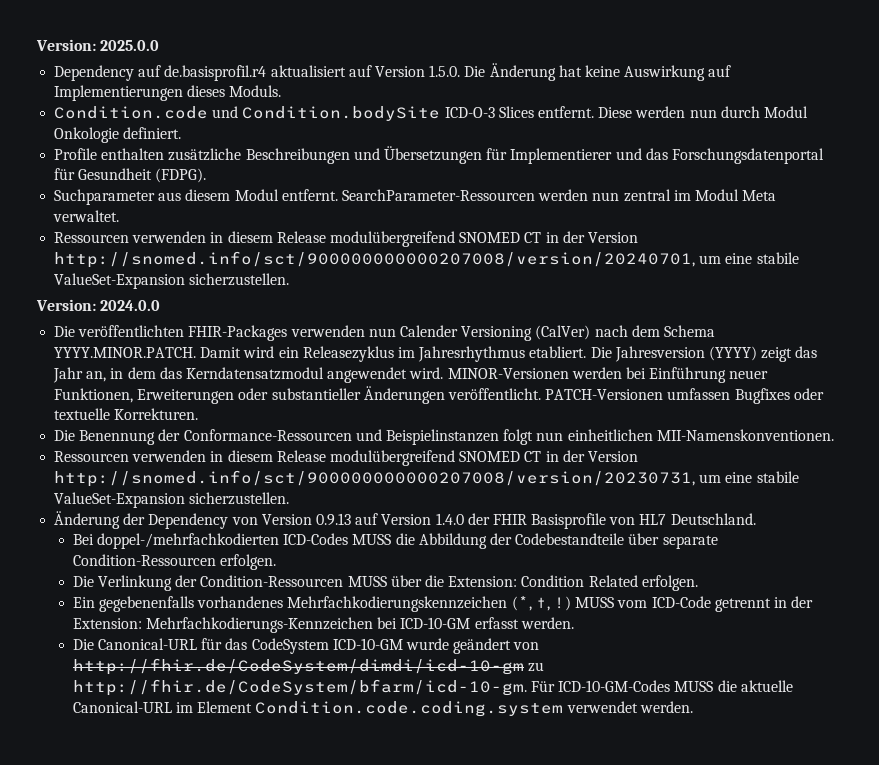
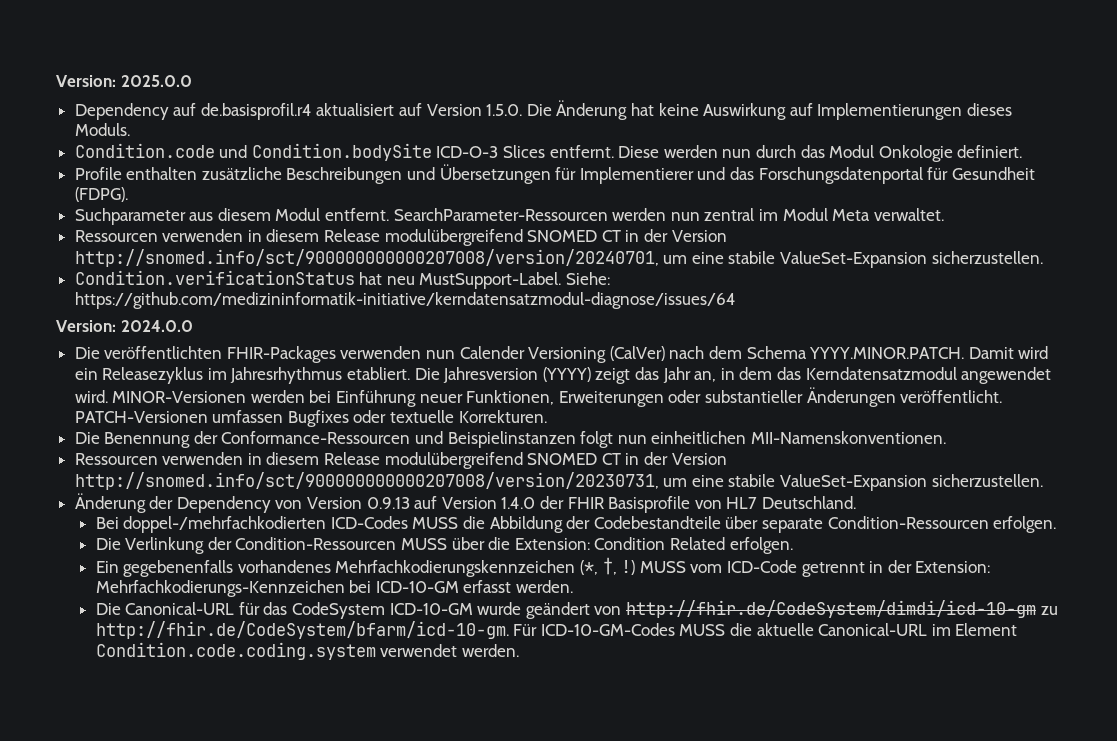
(760, 112) none -> [800,145,825,158] das
(290, 279) none -> [74,270,611,289] [74,292,736,309] // Condition.verificationStatus hat neu MustSupport-Label. Siehe: https://github.com/medizininformatik-initiative/kerndatensatzmodul-diagnose/issues/64

